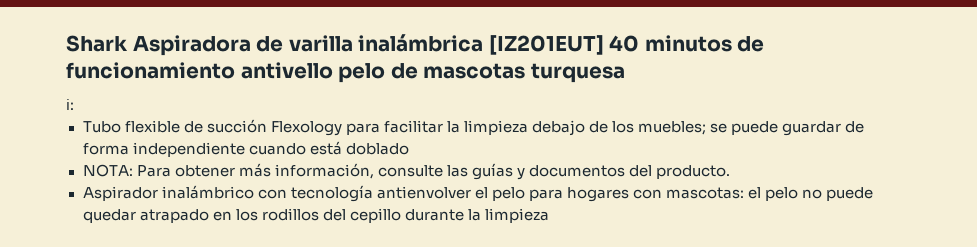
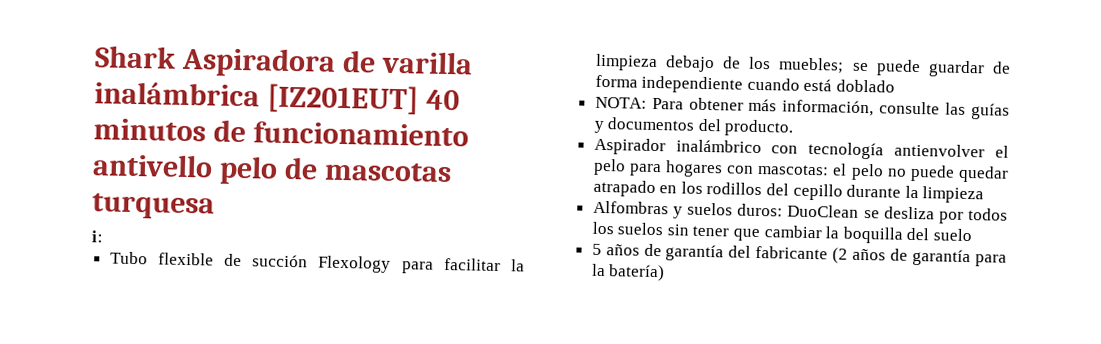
(549, 215) none -> [592,200,1008,224] [591,221,973,244] [591,243,1007,267] [591,263,666,282] // Alfombras y suelos duros: DuoClean se desliza por todos los suelos sin tener que cambiar la boquilla del suelo // 5 años de garantía del fabricante (2 años de garantía para la batería)

